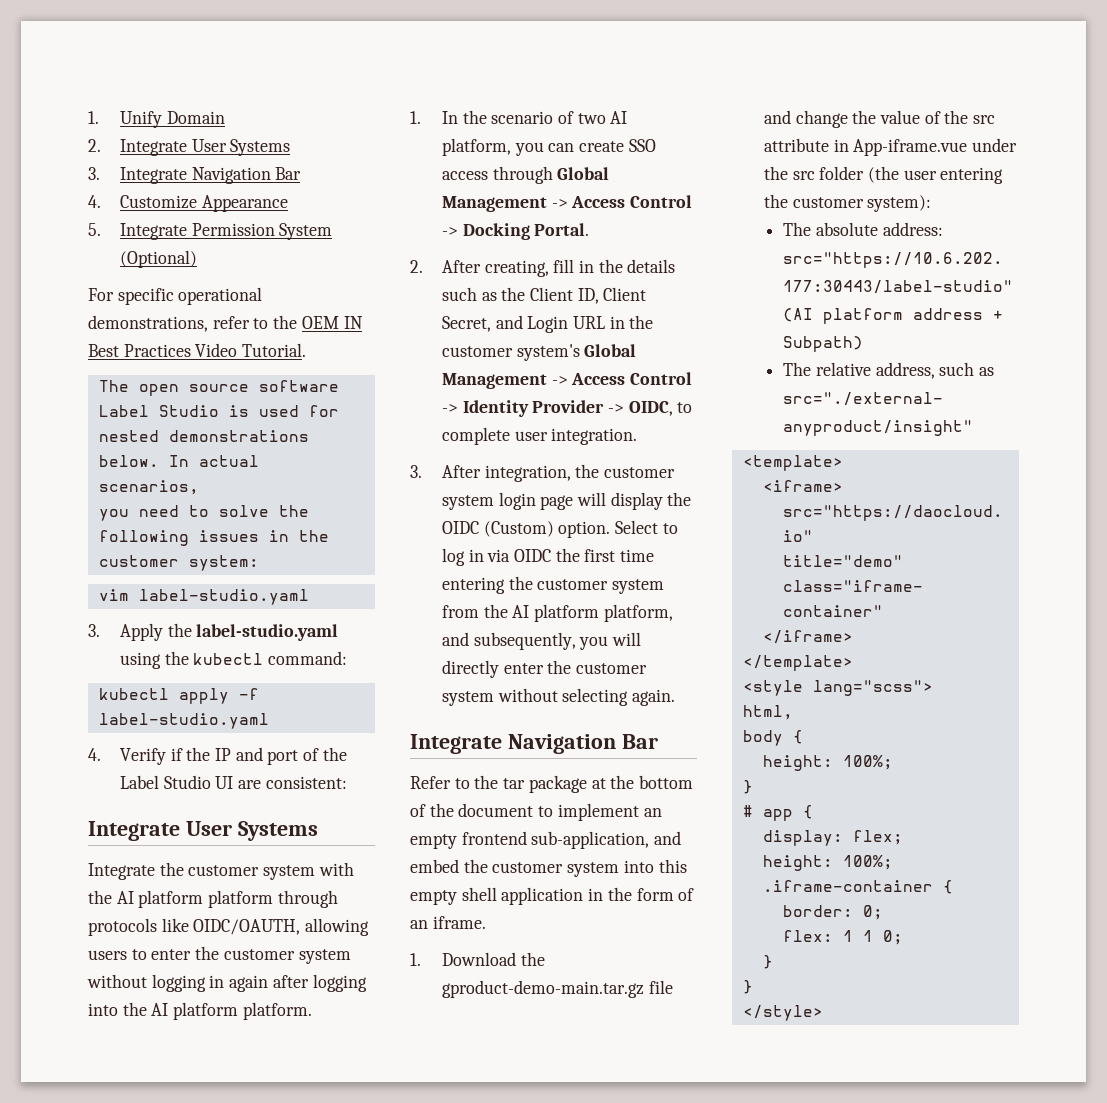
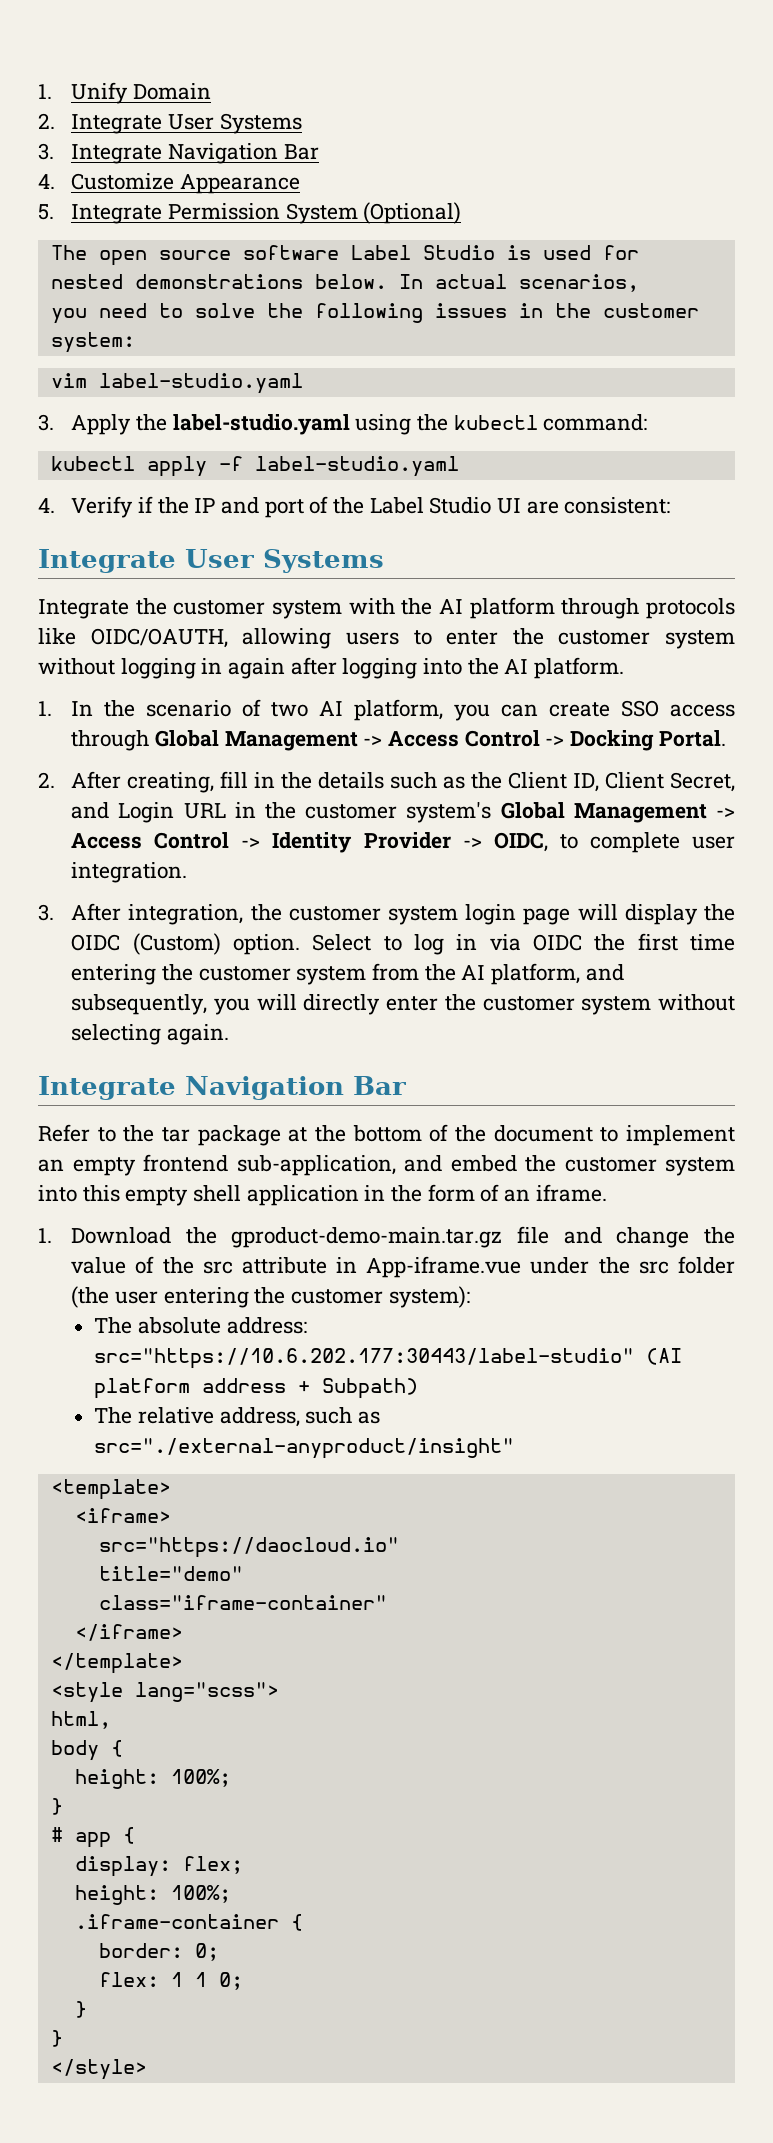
[88,287,263,305] [88,315,363,332] [88,343,307,357] // For specific operational demonstrations, refer to the OEM IN Best Practices Video Tutorial. -> (462, 213) none
[208,890,274,908] platform -> (555, 608) none
[173,1002,239,1020] platform -> (529, 666) none
[533,604,599,622] platform -> (486, 972) none

